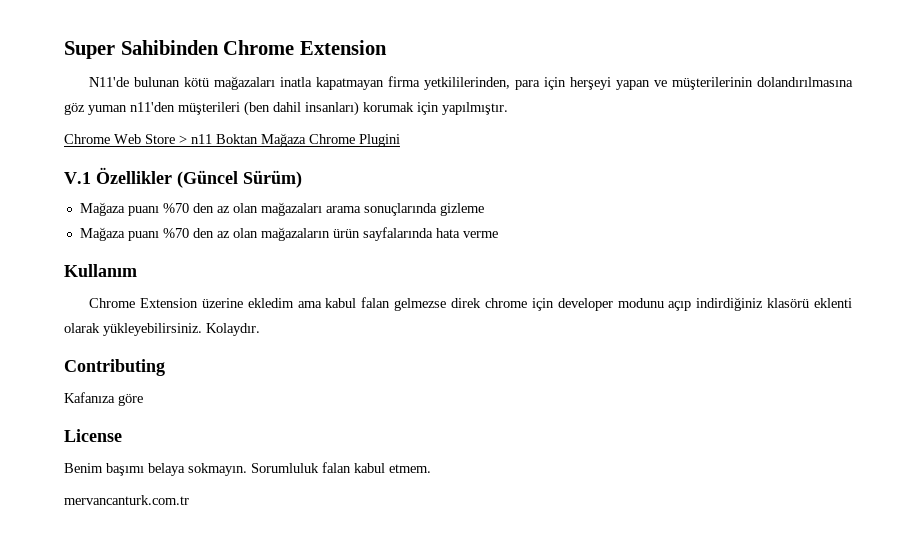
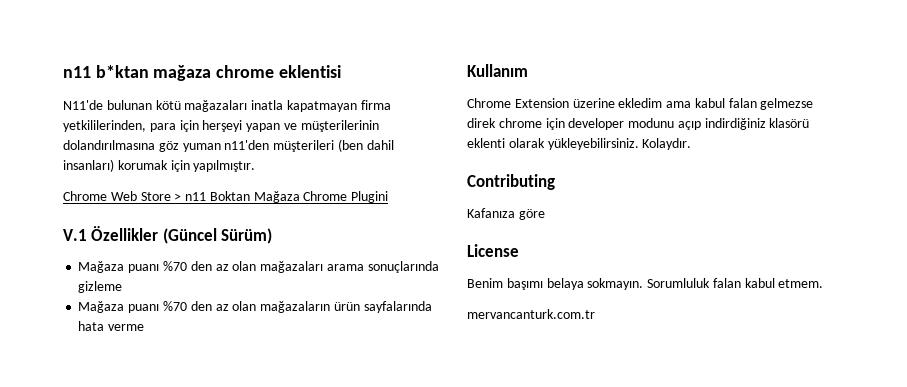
[64,40,387,59] Super Sahibinden Chrome Extension -> [63,65,341,81] n11 b*ktan mağaza chrome eklentisi

